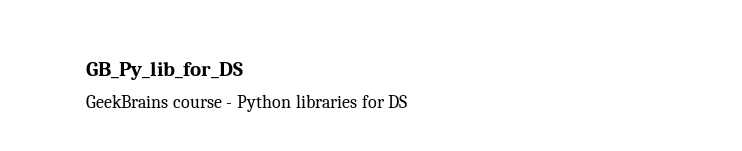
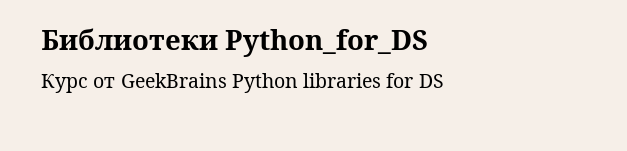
[86,61,243,80] [86,94,233,108] GB_Py_lib_for_DS // GeekBrains course - -> [41,28,429,57] [41,73,227,93] Библиотеки Python_for_DS // Курс от GeekBrains

